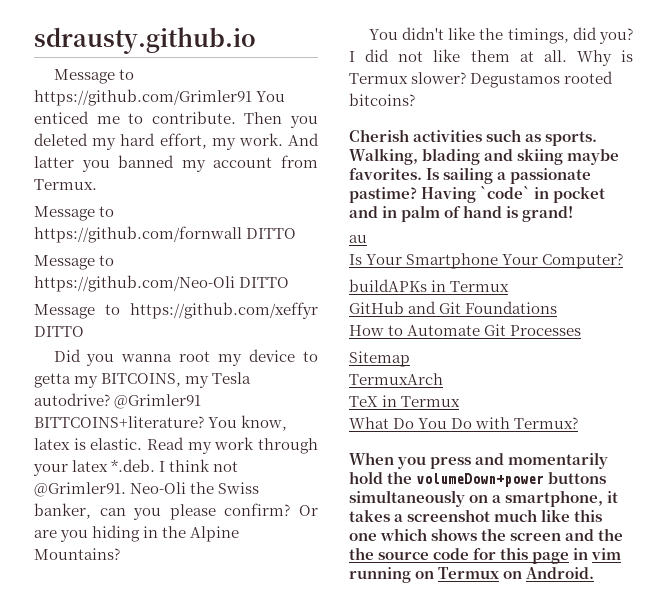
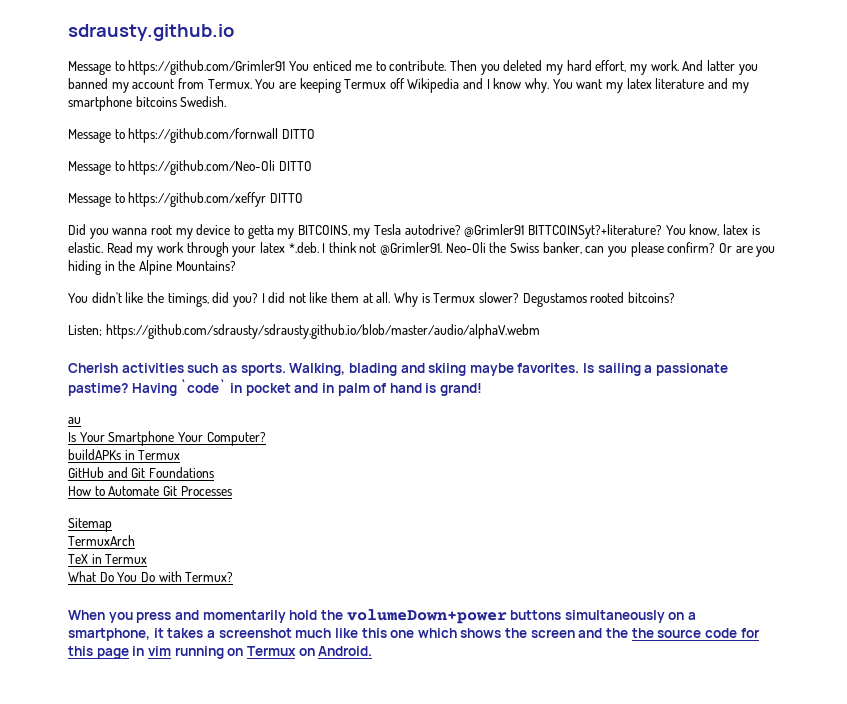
(97, 184) none -> [255,78,749,93] [68,96,227,111] You are keeping Termux off Wikipedia and I know why. You want my latex literature and my smartphone bitcoins Swedish.
[34,416,204,428] BITTCOINS+literature? -> [528,224,663,239] BITTCOINSyt?+literature?
(415, 99) none -> [68,324,540,339] // Listen; https://github.com/sdrausty/sdrausty.github.io/blob/master/audio/alphaV.webm

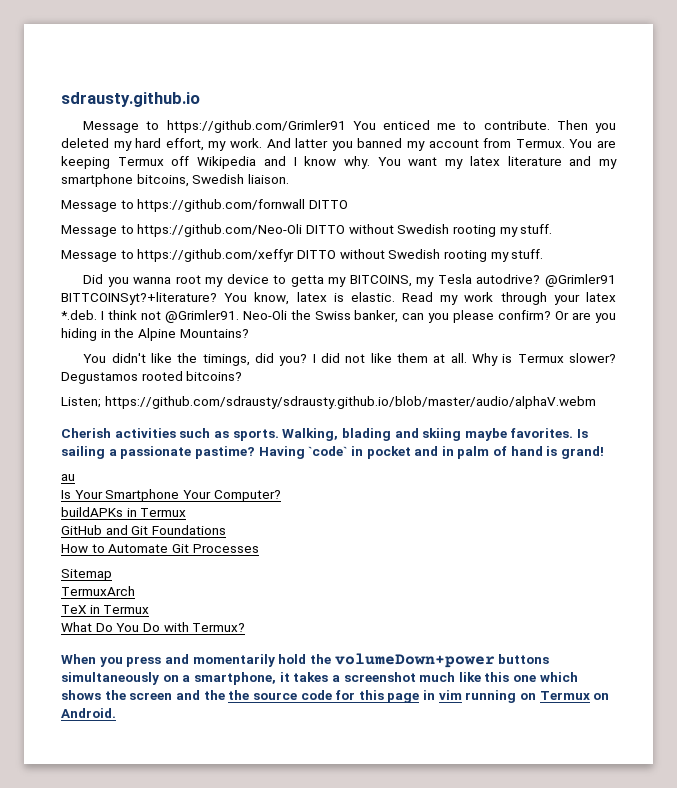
[135,96,227,107] bitcoins Swedish. -> [136,174,289,187] bitcoins, Swedish liaison.
(312, 166) none -> [348,224,553,237] without Swedish rooting my stuff.
(303, 198) none -> [339,249,544,262] without Swedish rooting my stuff.

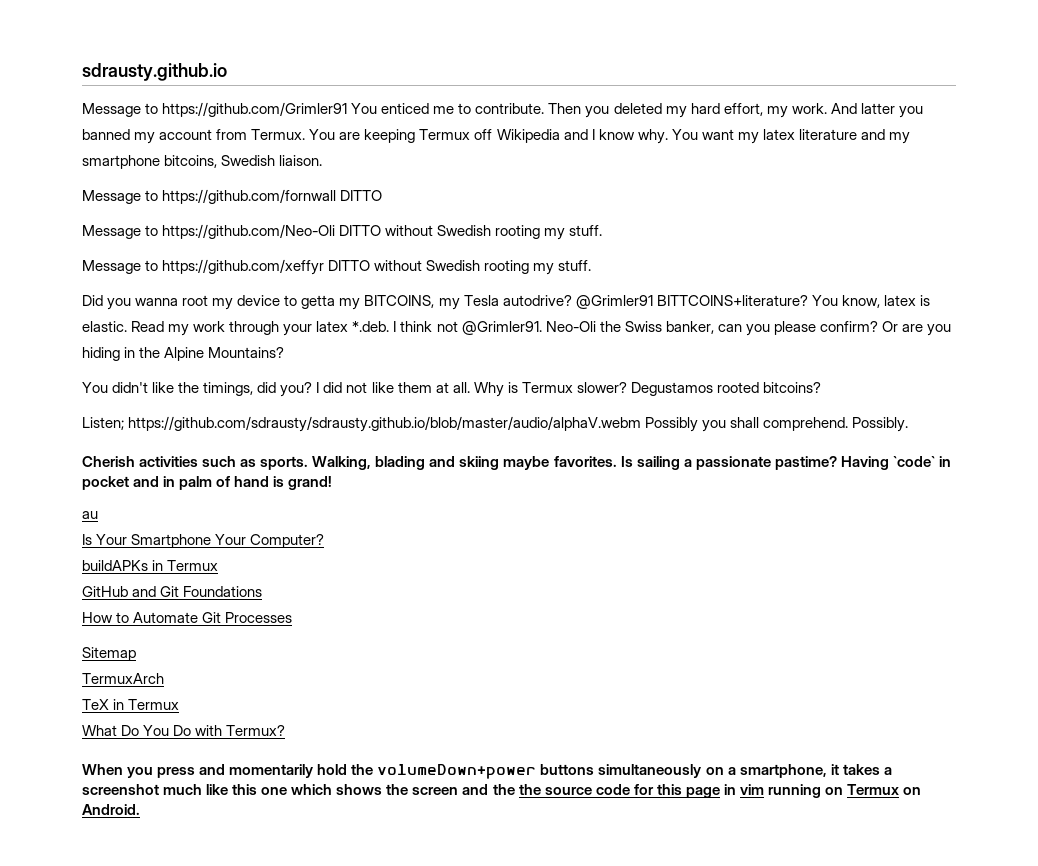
[61,292,217,305] BITTCOINSyt?+literature? -> [656,295,808,306] BITTCOINS+literature?
(596, 402) none -> [645,417,909,432] Possibly you shall comprehend. Possibly.

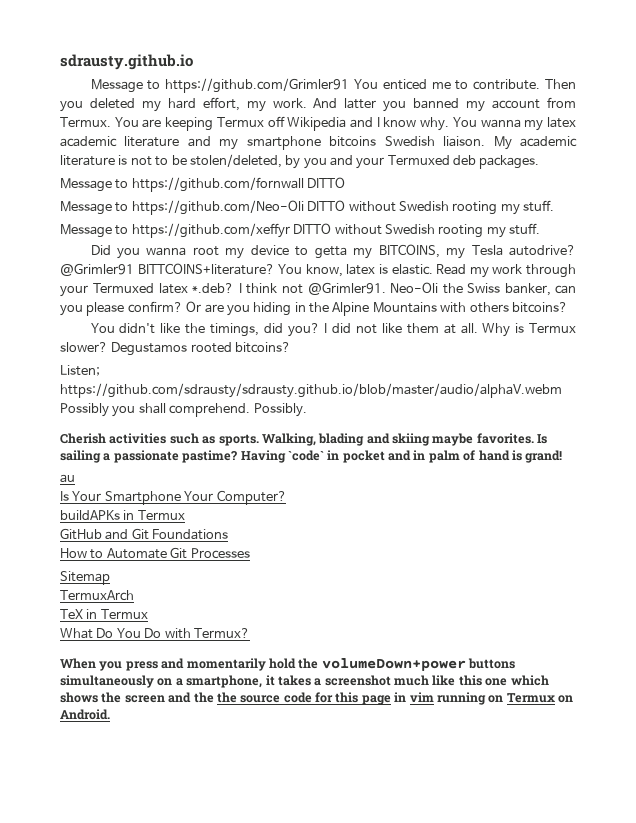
[701,129,734,140] want -> [480,119,521,128] wanna
(795, 134) none -> [60,136,117,147] academic
[164,155,218,168] bitcoins, -> [329,136,377,147] bitcoins
(323, 160) none -> [493,136,578,150] [60,154,540,169] My academic literature is not to be stolen/deleted, by you and your Termuxed deb packages.
[316,321,390,332] latex *.deb. -> [92,283,235,294] Termuxed latex *.deb?
[208,347,285,358] Mountains? -> [372,302,568,313] Mountains with others bitcoins?

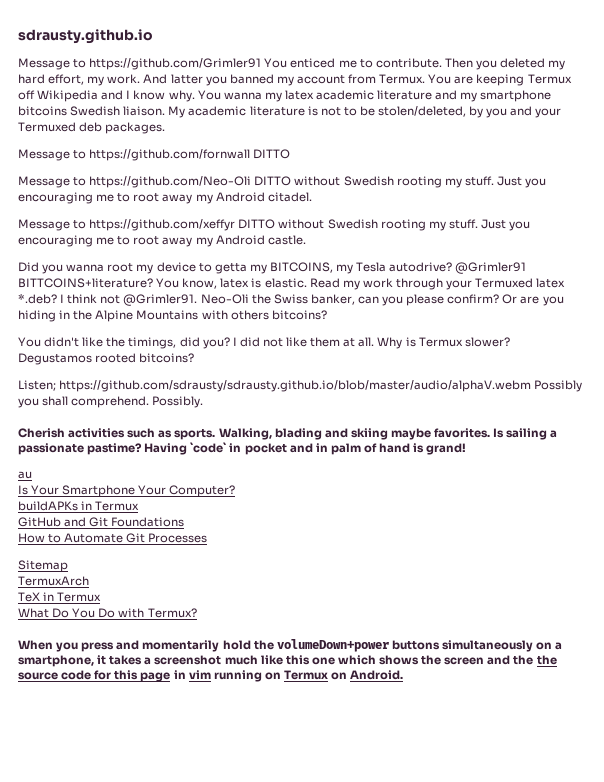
(554, 206) none -> [496,176,547,188] [18,192,312,204] Just you encouraging me to root away my Android citadel.
(540, 229) none -> [480,219,531,231] [18,235,306,247] Just you encouraging me to root away my Android castle.

